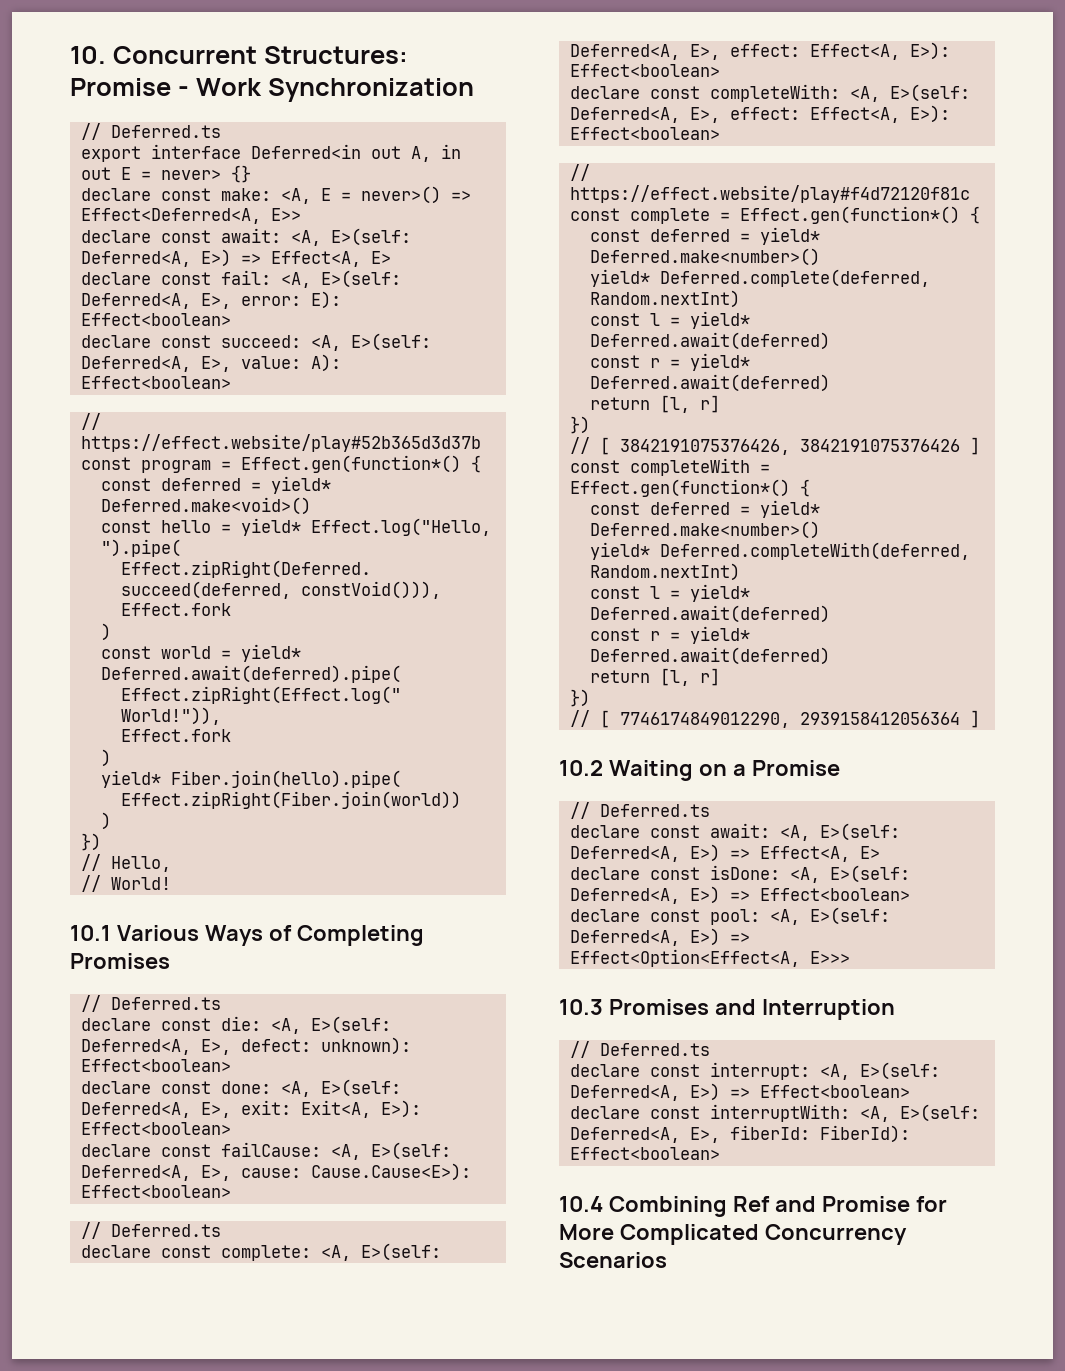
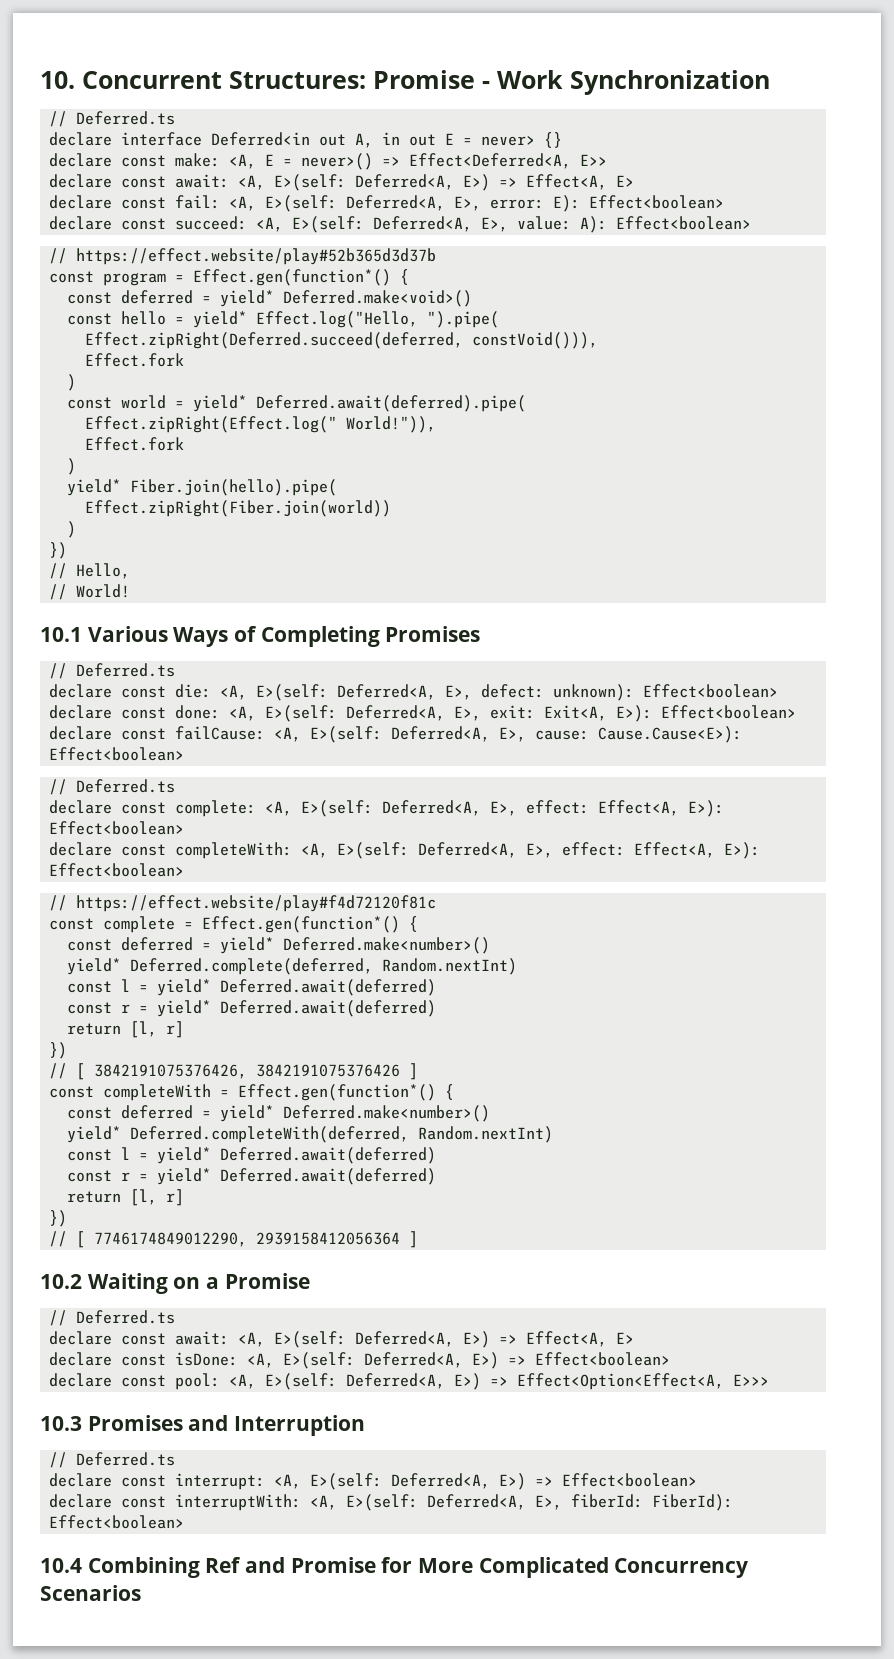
[80,146,141,162] export -> [49,132,113,146] declare

